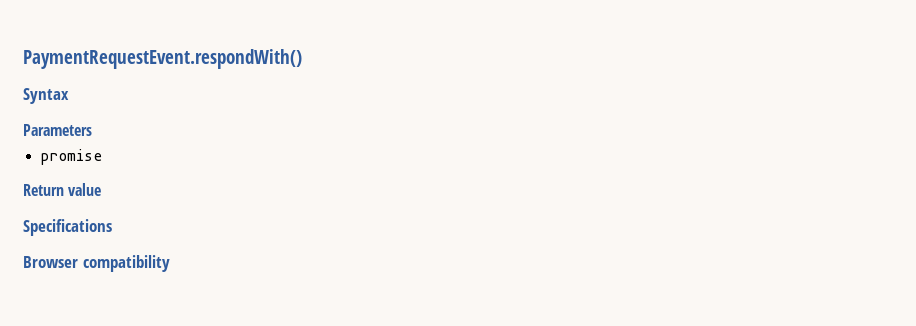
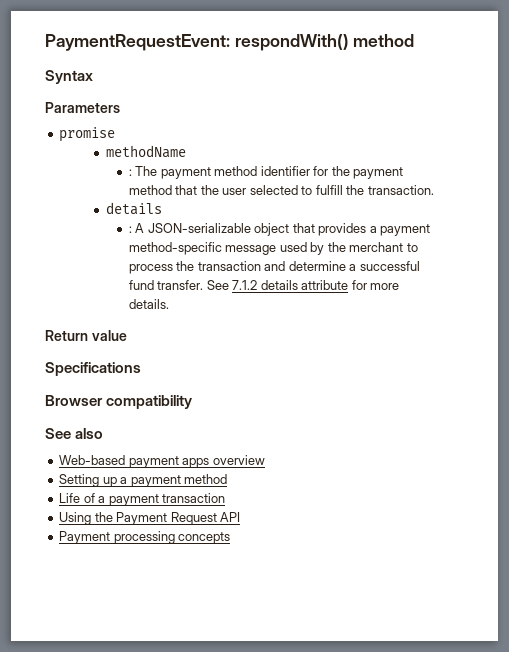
[23,49,302,69] PaymentRequestEvent.respondWith() -> [45,34,415,51] PaymentRequestEvent: respondWith() method
(102, 157) none -> [105,145,186,158] [128,166,404,179] [128,185,434,195] [105,202,162,215] [128,223,431,236] [128,242,418,255] [128,261,420,274] [128,280,400,290] [128,299,169,309] // methodName // : The payment method identifier for the payment method that the user selected to fulfill the transaction. // details // : A JSON-serializable object that provides a payment method-specific message used by the merchant to process the transaction and determine a successful fund transfer. See 7.1.2 details attribute for more details.
(170, 263) none -> [45,428,104,439] [59,455,265,468] [59,474,228,487] [59,493,226,506] [59,512,241,525] [59,531,231,544] // See also // Web-based payment apps overview // Setting up a payment method // Life of a payment transaction // Using the Payment Request API // Payment processing concepts

